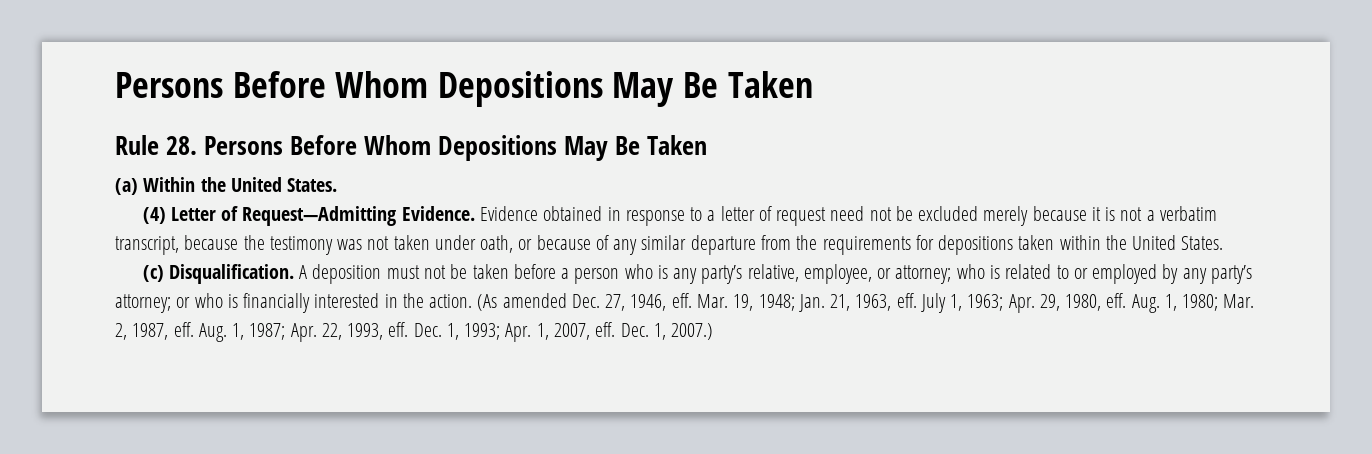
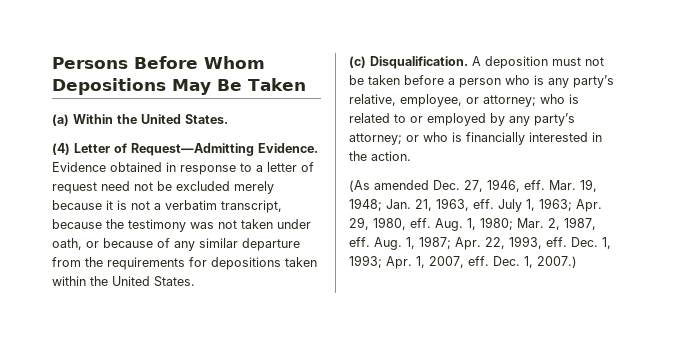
[115,71,813,107] [115,135,708,161] Persons Before Whom Depositions May Be Taken // Rule 28. Persons Before Whom Depositions May Be Taken -> [52,56,265,69] [52,78,306,95] Persons Before Whom Depositions May Be Taken
(473, 301) none -> (411, 156) //

